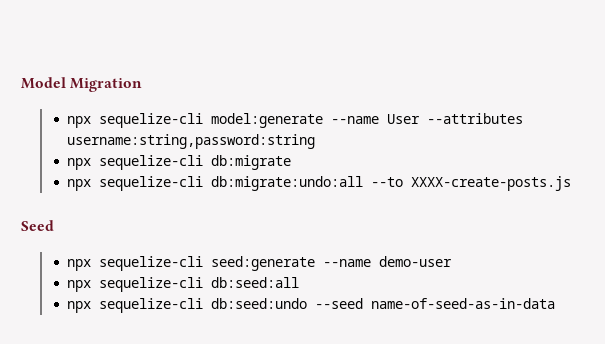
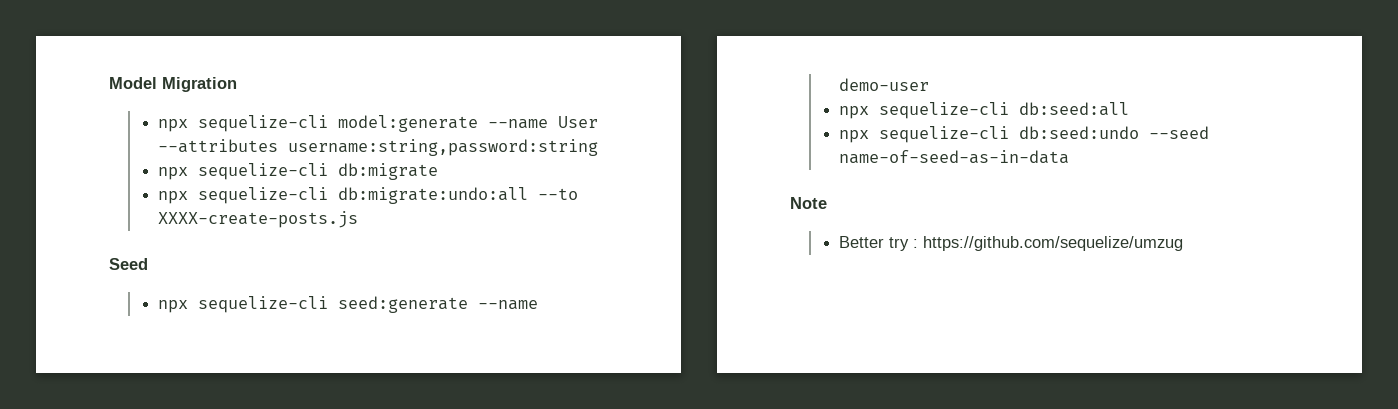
(556, 303) none -> [790,197,827,209] [838,236,1183,251] // Note // Better try : https://github.com/sequelize/umzug

